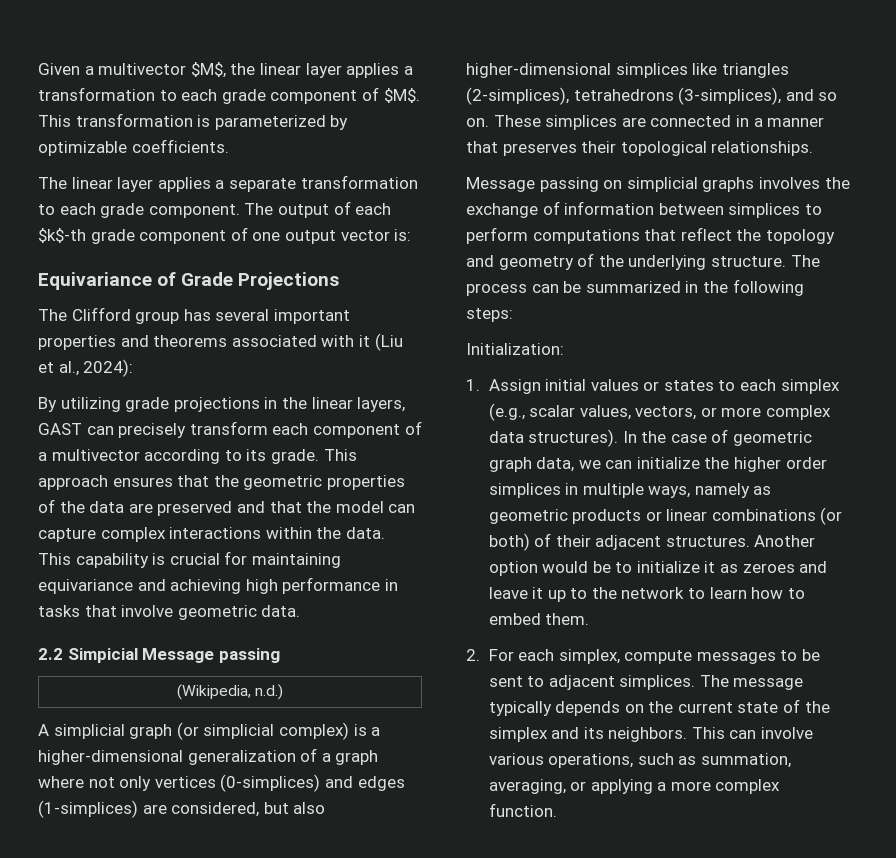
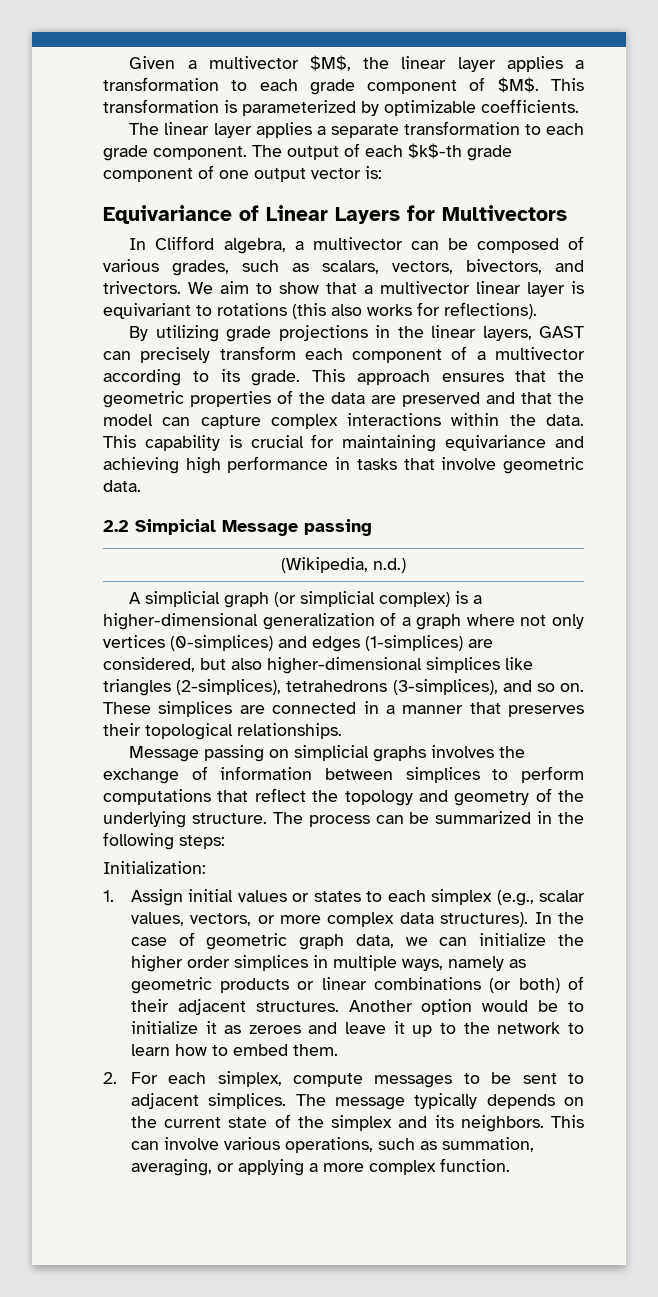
[181,272,340,290] [38,307,350,324] [38,333,403,351] [38,359,134,377] Grade Projections // The Clifford group has several important properties and theorems associated with it (Liu et al., 2024): -> [266,205,567,224] [129,236,584,254] [103,259,584,276] [103,281,584,297] [103,302,537,319] Linear Layers for Multivectors // In Clifford algebra, a multivector can be composed of various grades, such as scalars, vectors, bivectors, and trivectors. We aim to show that a multivector linear layer is equivariant to rotations (this also works for reflections).

